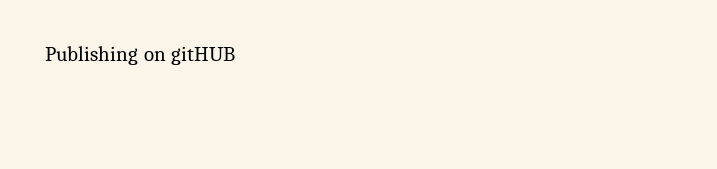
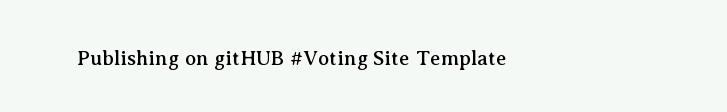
(236, 55) none -> [289,50,507,70] #Voting Site Template

